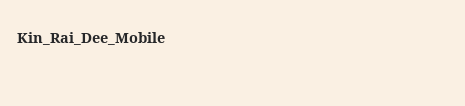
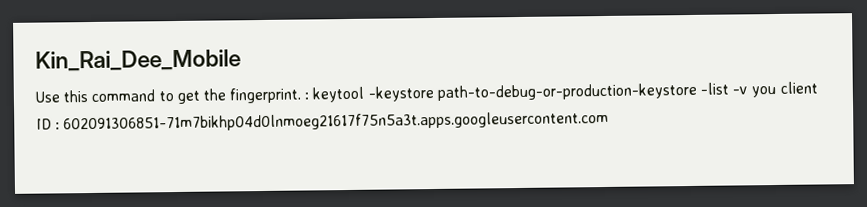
(165, 38) none -> [35,81,818,104] [36,110,610,133] // Use this command to get the fingerprint. : keytool -keystore path-to-debug-or-production-keystore -list -v you client ID : 602091306851-71m7bikhp04d0lnmoeg21617f75n5a3t.apps.googleusercontent.com

